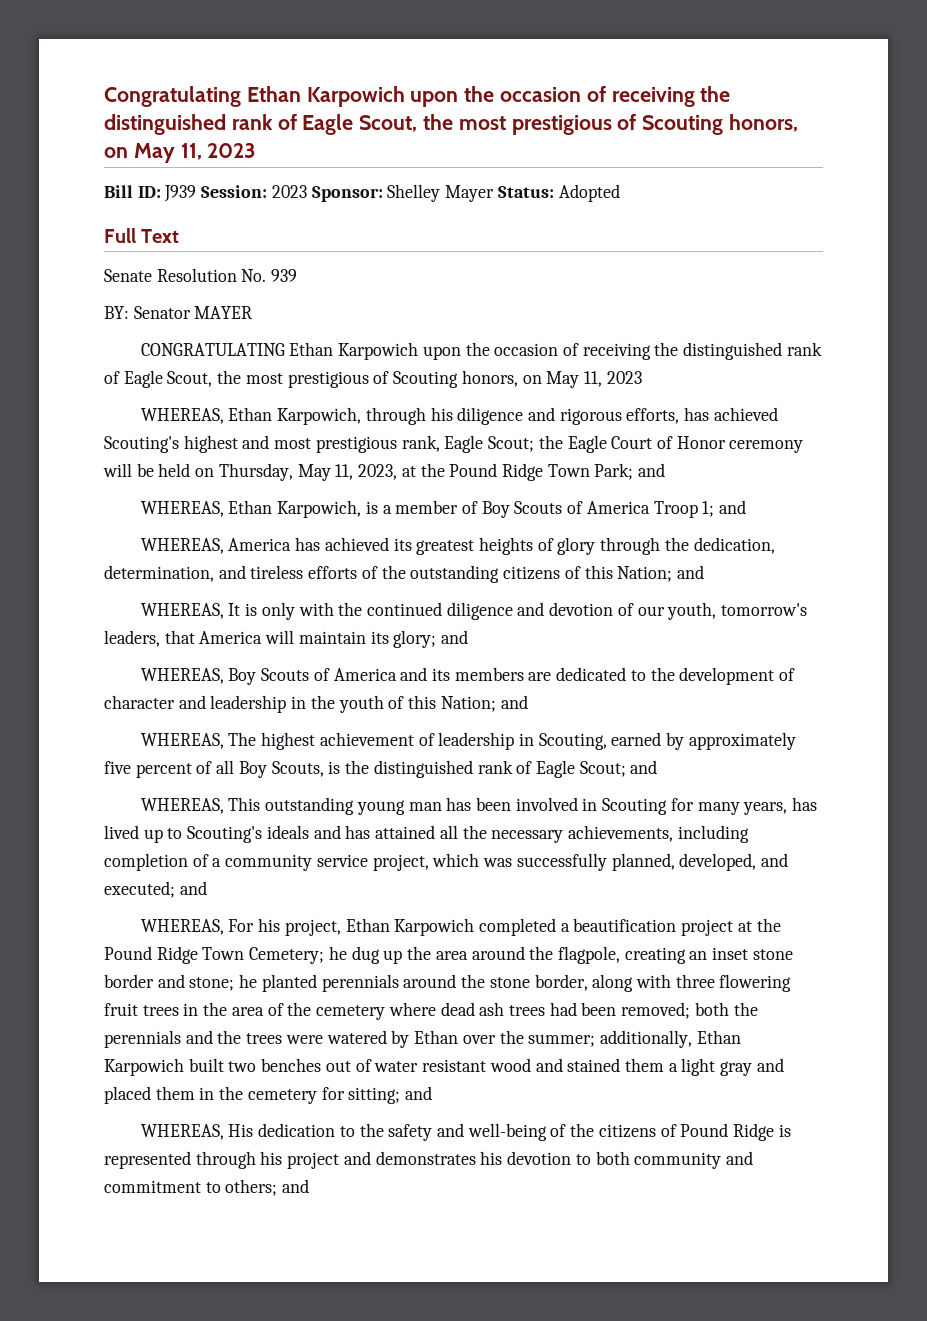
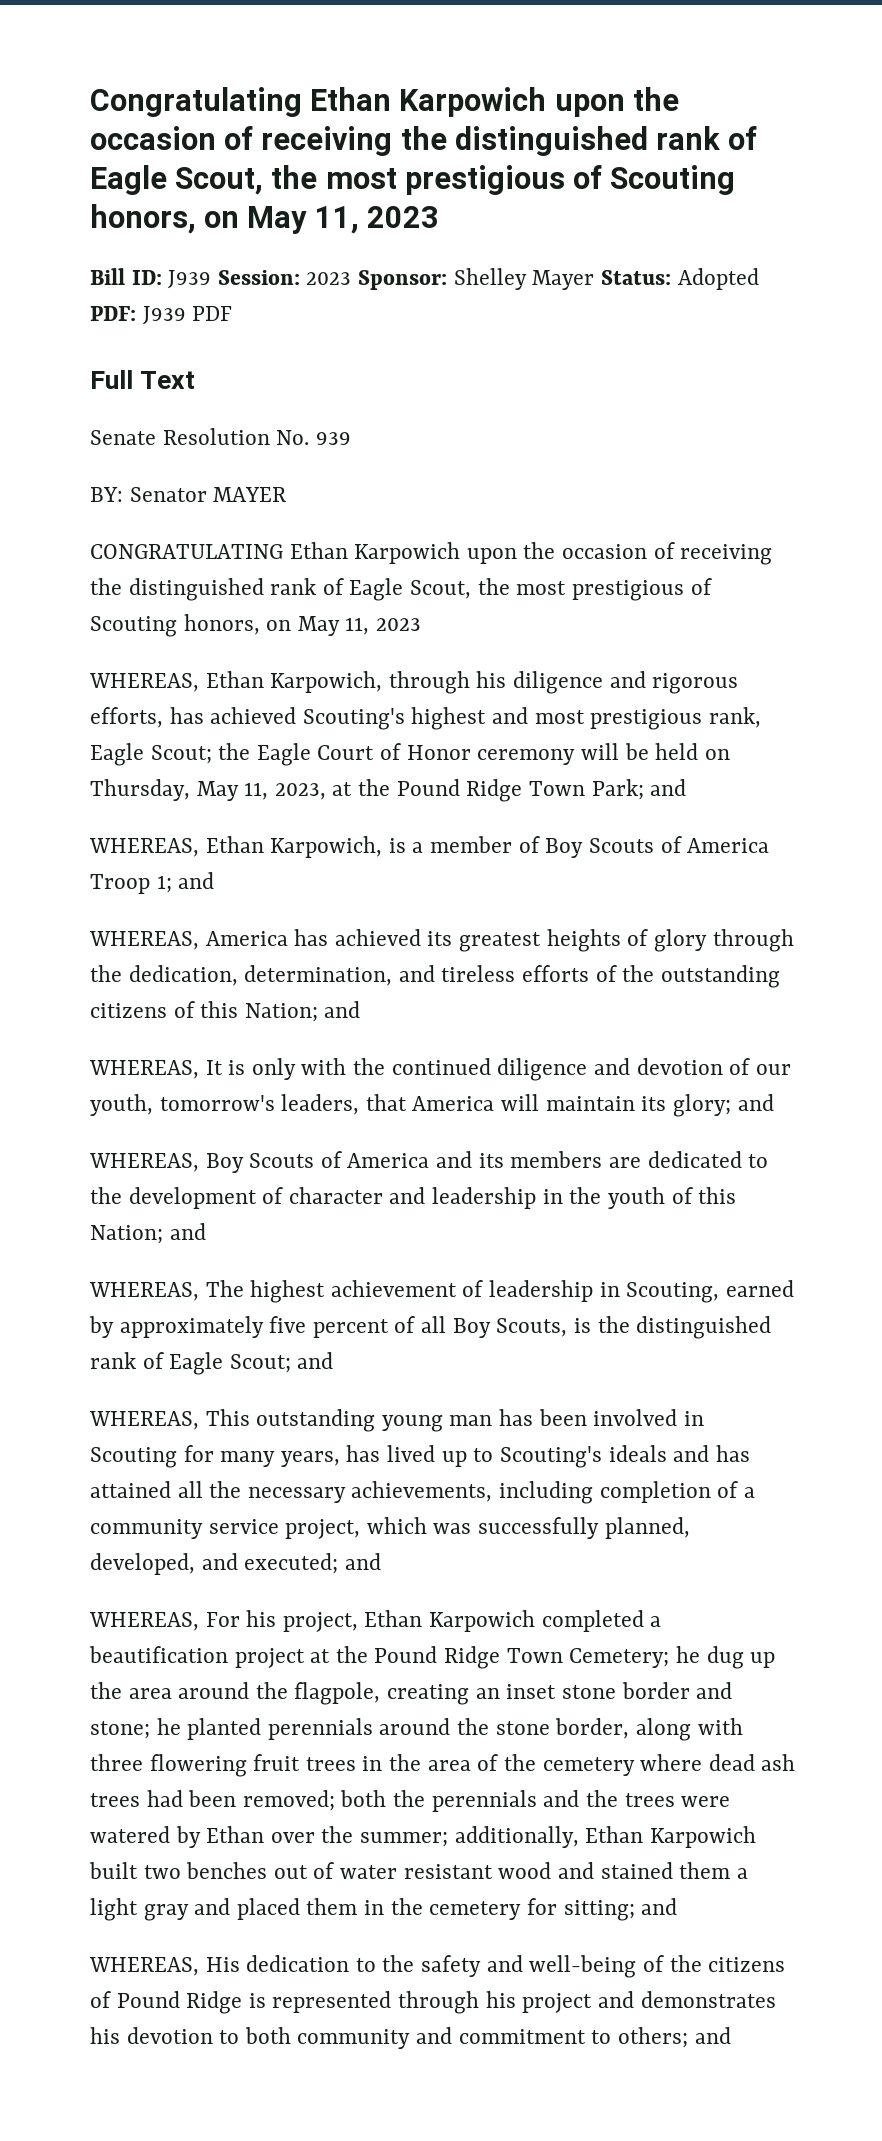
(620, 193) none -> [90,306,233,325] PDF: J939 PDF

